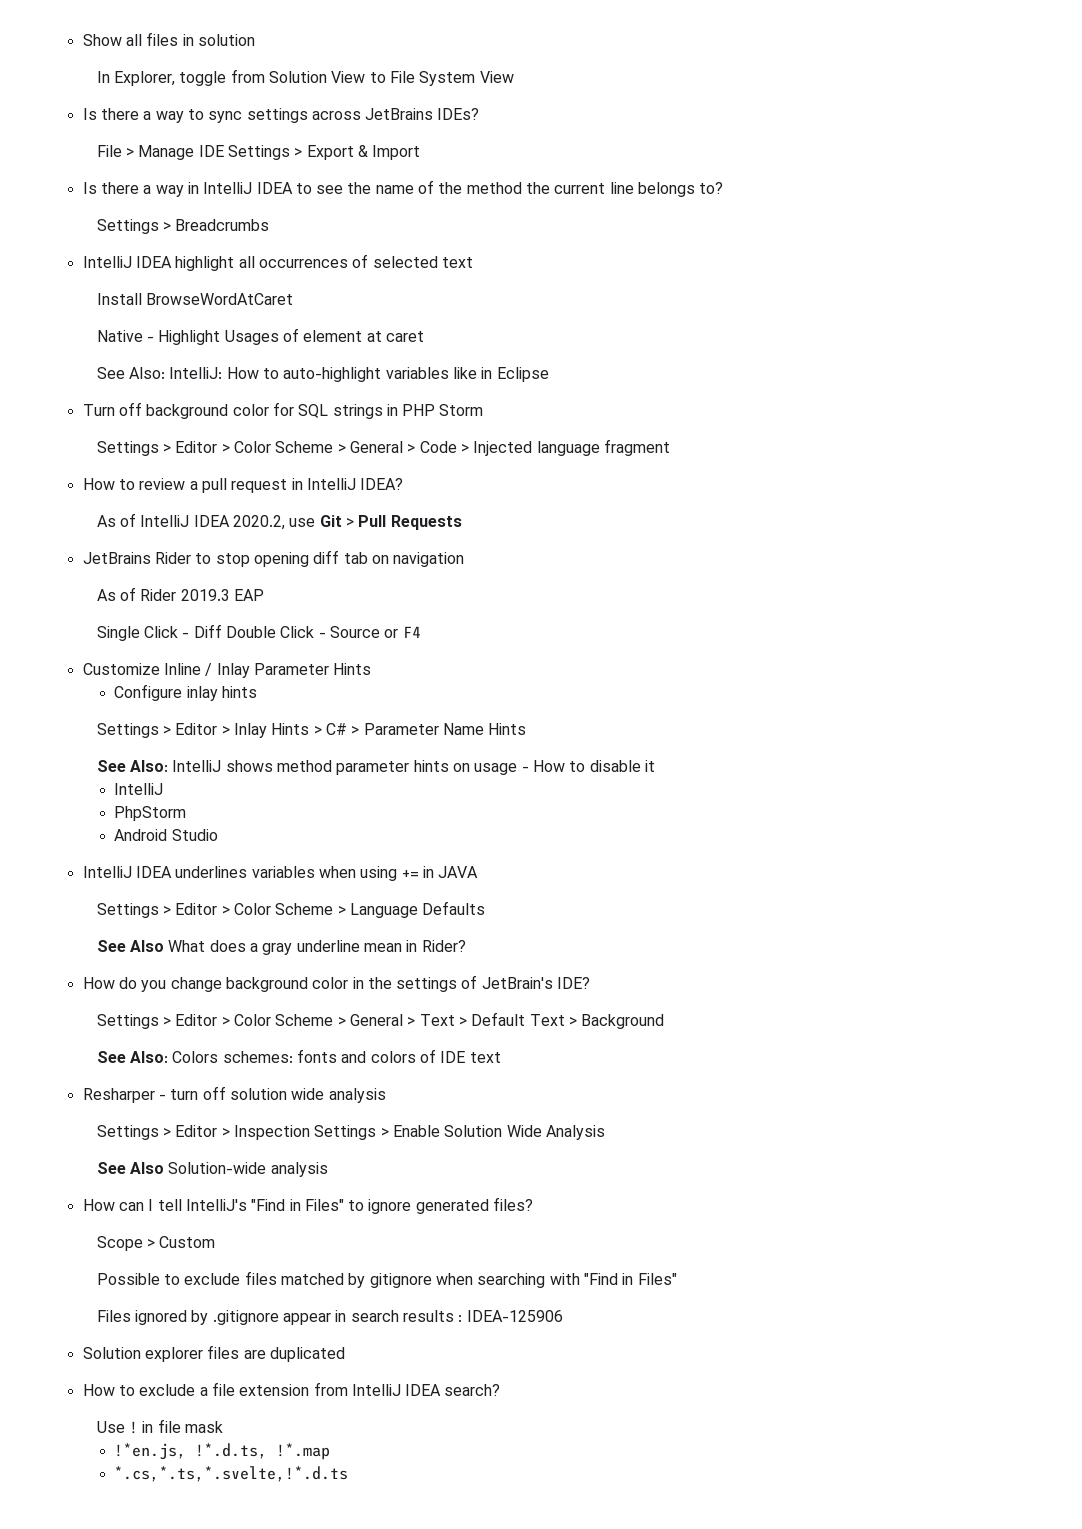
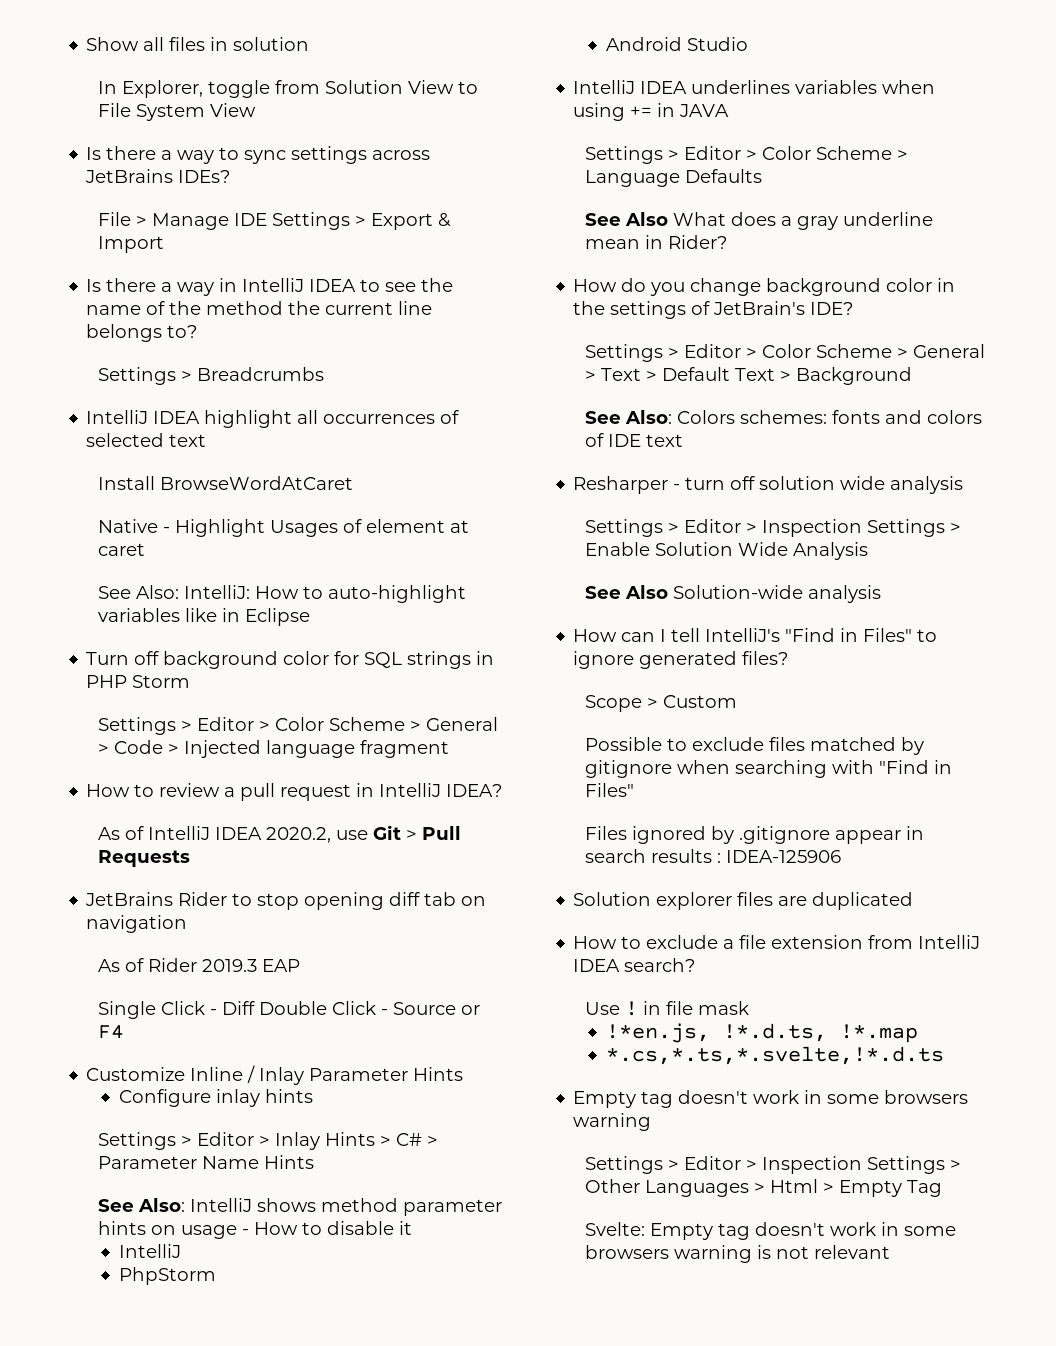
(349, 1474) none -> [573,1090,969,1108] [573,1113,652,1131] [585,1156,962,1174] [585,1179,943,1197] [585,1222,957,1240] [585,1245,891,1263] // Empty tag doesn't work in some browsers warning // Settings > Editor > Inspection Settings > Other Languages > Html > Empty Tag // Svelte: Empty tag doesn't work in some browsers warning is not relevant

